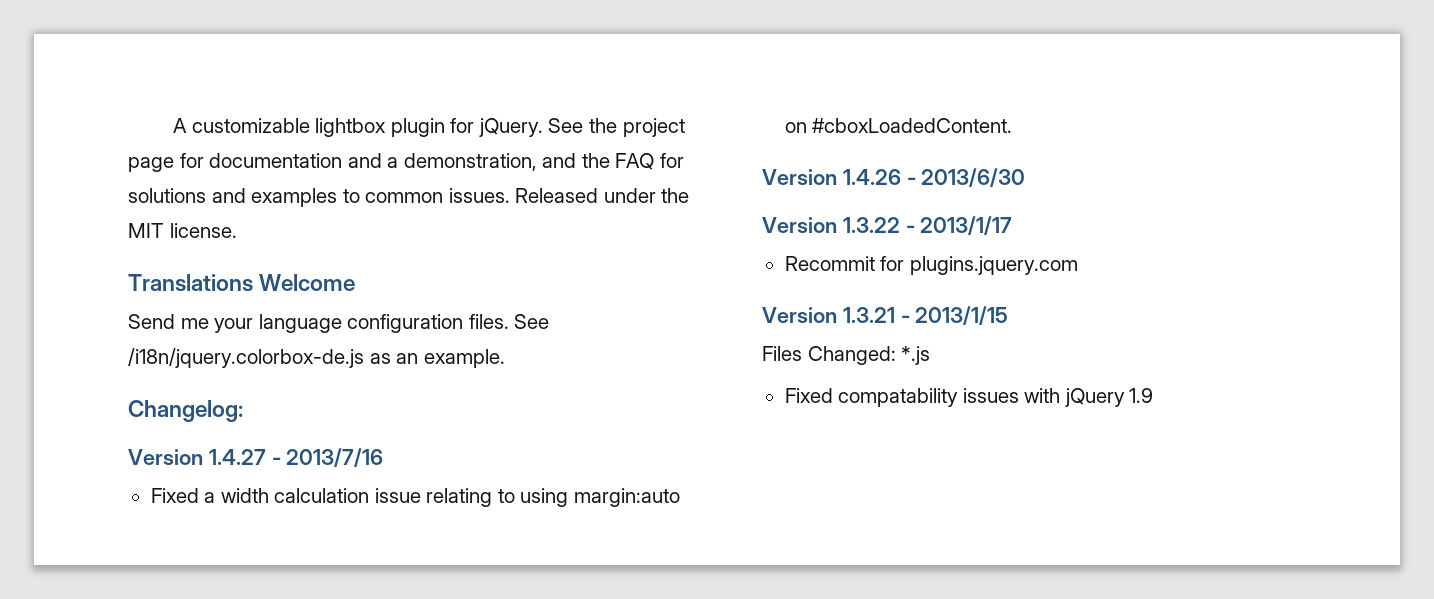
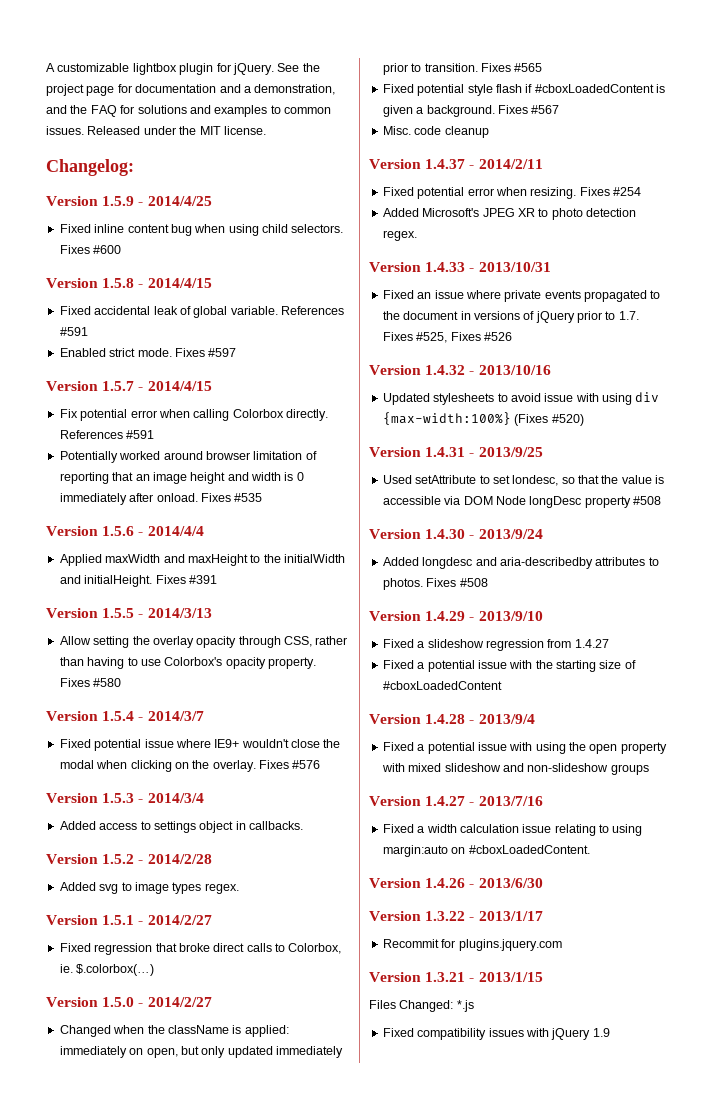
[128,274,356,292] [128,314,550,333] [128,348,505,368] [128,400,243,422] Translations Welcome // Send me your language configuration files. See /i18n/jquery.colorbox-de.js as an example. // Changelog: -> [46,159,134,176] [46,196,212,206] [59,224,344,236] [59,245,122,254] [46,278,212,288] [59,306,344,318] [59,327,88,336] [59,348,237,357] [46,381,212,391] [59,409,328,421] [59,430,155,439] [59,451,317,463] [59,472,304,484] [59,493,263,505] [46,526,204,536] [59,554,345,566] [59,575,217,587] [46,608,212,618] [59,636,348,648] [59,657,316,669] [59,678,122,687] [46,711,204,721] [59,739,341,751] [59,760,321,772] [46,793,204,803] [59,821,303,833] [46,854,212,864] [59,882,239,894] [46,915,212,925] [59,943,342,955] [59,964,155,976] [46,997,212,1007] [59,1025,289,1037] [59,1046,343,1058] [382,63,543,75] [382,84,665,96] [382,105,560,117] [382,126,489,138] [369,159,543,169] [382,187,641,199] [382,208,636,220] [382,230,417,241] [369,262,551,272] [382,290,661,302] [382,311,639,323] [382,332,512,343] [369,365,551,375] [382,392,660,405] [382,412,584,426] [369,447,543,457] [382,475,665,486] [382,496,661,508] [369,529,543,539] [382,557,659,569] [382,578,488,590] [369,611,543,621] [382,639,609,651] [382,660,636,672] [382,681,502,690] [369,714,535,724] [382,742,667,754] [381,763,649,775] Changelog: // Version 1.5.9 - 2014/4/25 // Fixed inline content bug when using child selectors. Fixes #600 // Version 1.5.8 - 2014/4/15 // Fixed accidental leak of global variable. References #591 // Enabled strict mode. Fixes #597 // Version 1.5.7 - 2014/4/15 // Fix potential error when calling Colorbox directly. References #591 // Potentially worked around browser limitation of reporting that an image height and width is 0 immediately after onload. Fixes #535 // Version 1.5.6 - 2014/4/4 // Applied maxWidth and maxHeight to the initialWidth and initialHeight. Fixes #391 // Version 1.5.5 - 2014/3/13 // Allow setting the overlay opacity through CSS, rather than having to use Colorbox's opacity property. Fixes #580 // Version 1.5.4 - 2014/3/7 // Fixed potential issue where IE9+ wouldn't close the modal when clicking on the overlay. Fixes #576 // Version 1.5.3 - 2014/3/4 // Added access to settings object in callbacks. // Version 1.5.2 - 2014/2/28 // Added svg to image types regex. // Version 1.5.1 - 2014/2/27 // Fixed regression that broke direct calls to Colorbox, ie. $.colorbox(…) // Version 1.5.0 - 2014/2/27 // Changed when the className is applied: immediately on open, but only updated immediately prior to transition. Fixes #565 // Fixed potential style flash if #cboxLoadedContent is given a background. Fixes #567 // Misc. code cleanup // Version 1.4.37 - 2014/2/11 // Fixed potential error when resizing. Fixes #254 // Added Microsoft's JPEG XR to photo detection regex. // Version 1.4.33 - 2013/10/31 // Fixed an issue where private events propagated to the document in versions of jQuery prior to 1.7. Fixes #525, Fixes #526 // Version 1.4.32 - 2013/10/16 // Updated stylesheets to avoid issue with using div {max-width:100%} (Fixes #520) // Version 1.4.31 - 2013/9/25 // Used setAttribute to set londesc, so that the value is accessible via DOM Node longDesc property #508 // Version 1.4.30 - 2013/9/24 // Added longdesc and aria-describedby attributes to photos. Fixes #508 // Version 1.4.29 - 2013/9/10 // Fixed a slideshow regression from 1.4.27 // Fixed a potential issue with the starting size of #cboxLoadedContent // Version 1.4.28 - 2013/9/4 // Fixed a potential issue with using the open property with mixed slideshow and non-slideshow groups
[838,388,959,407] compatability -> [417,1028,487,1040] compatibility

